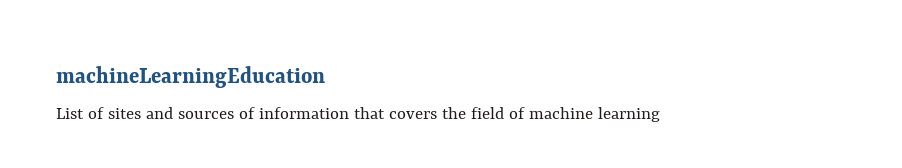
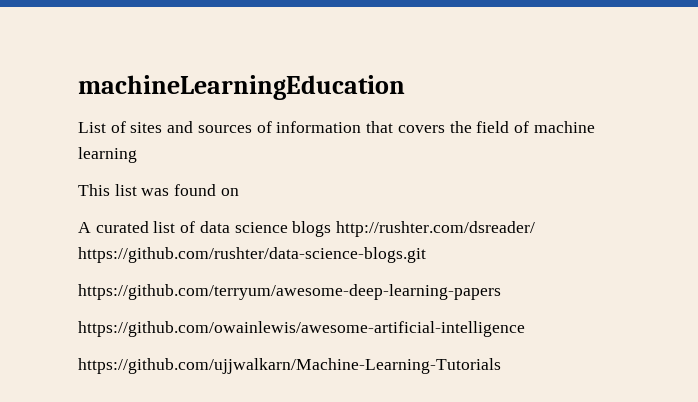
(660, 114) none -> [78,184,239,196] [78,221,536,237] [78,247,426,263] [78,284,501,300] [78,321,525,337] [78,358,501,374] // This list was found on // A curated list of data science blogs http://rushter.com/dsreader/ https://github.com/rushter/data-science-blogs.git // https://github.com/terryum/awesome-deep-learning-papers // https://github.com/owainlewis/awesome-artificial-intelligence // https://github.com/ujjwalkarn/Machine-Learning-Tutorials

